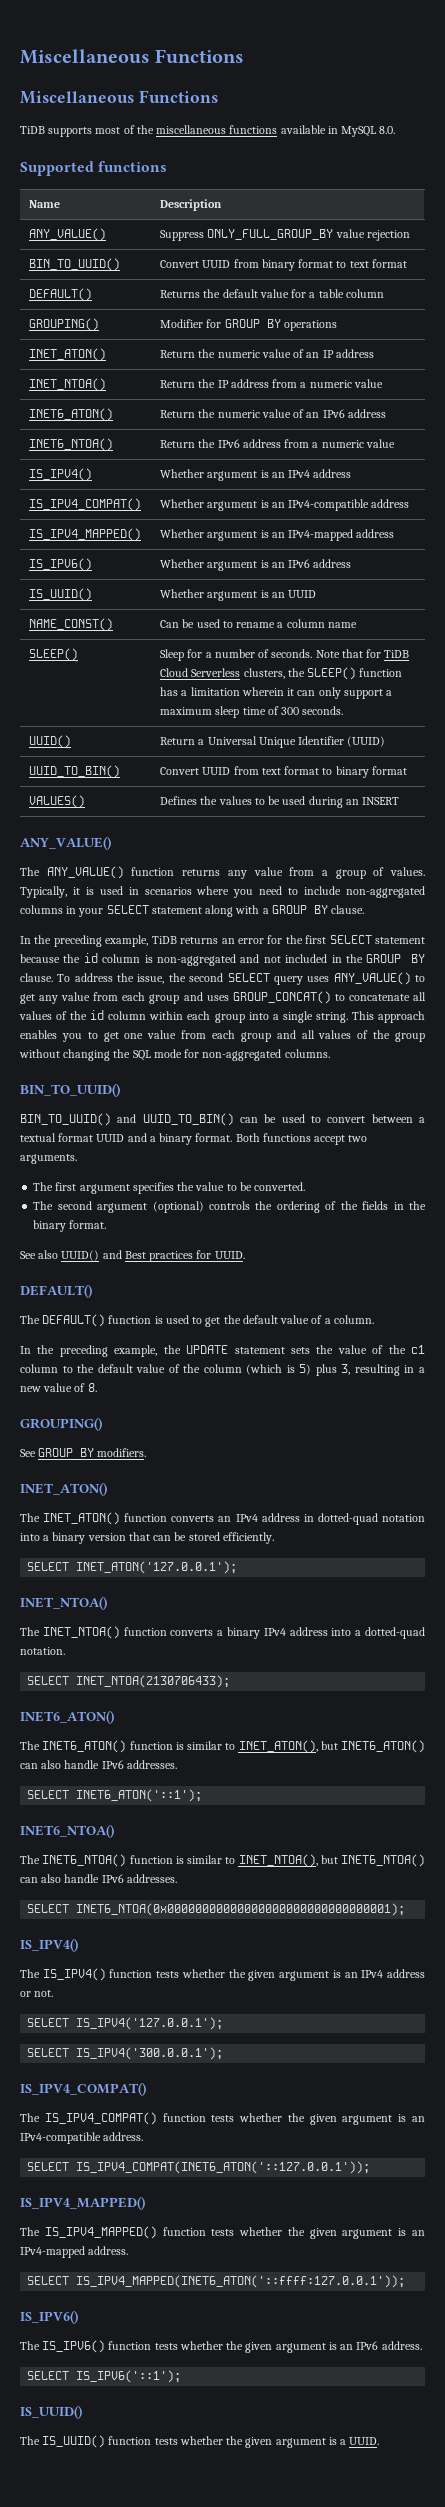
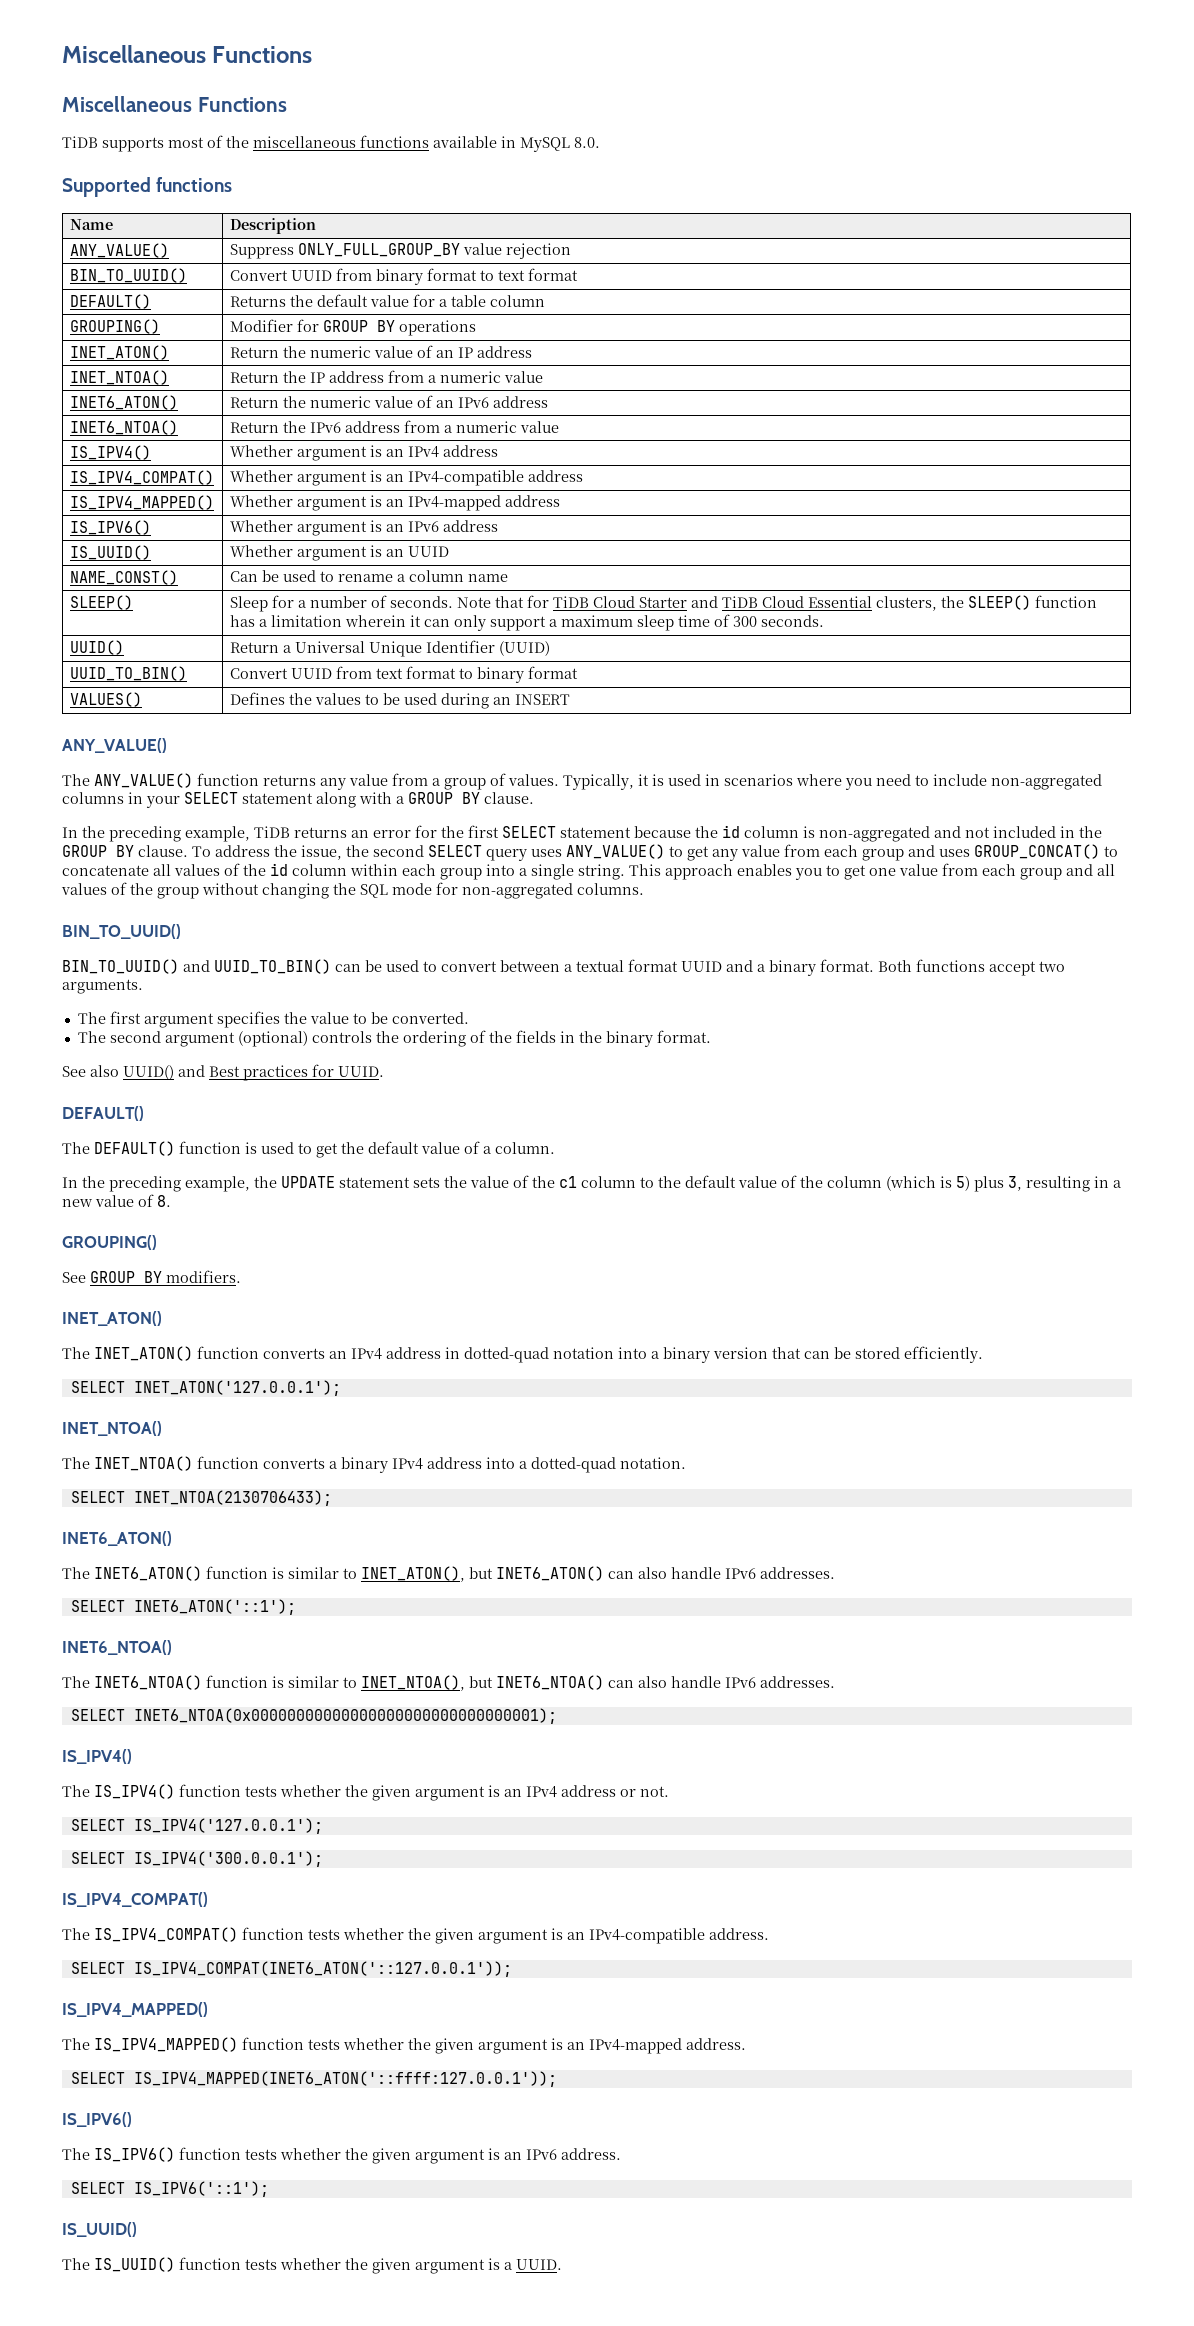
[191,668,241,677] Serverless -> [638,596,872,608] Starter and TiDB Cloud Essential

